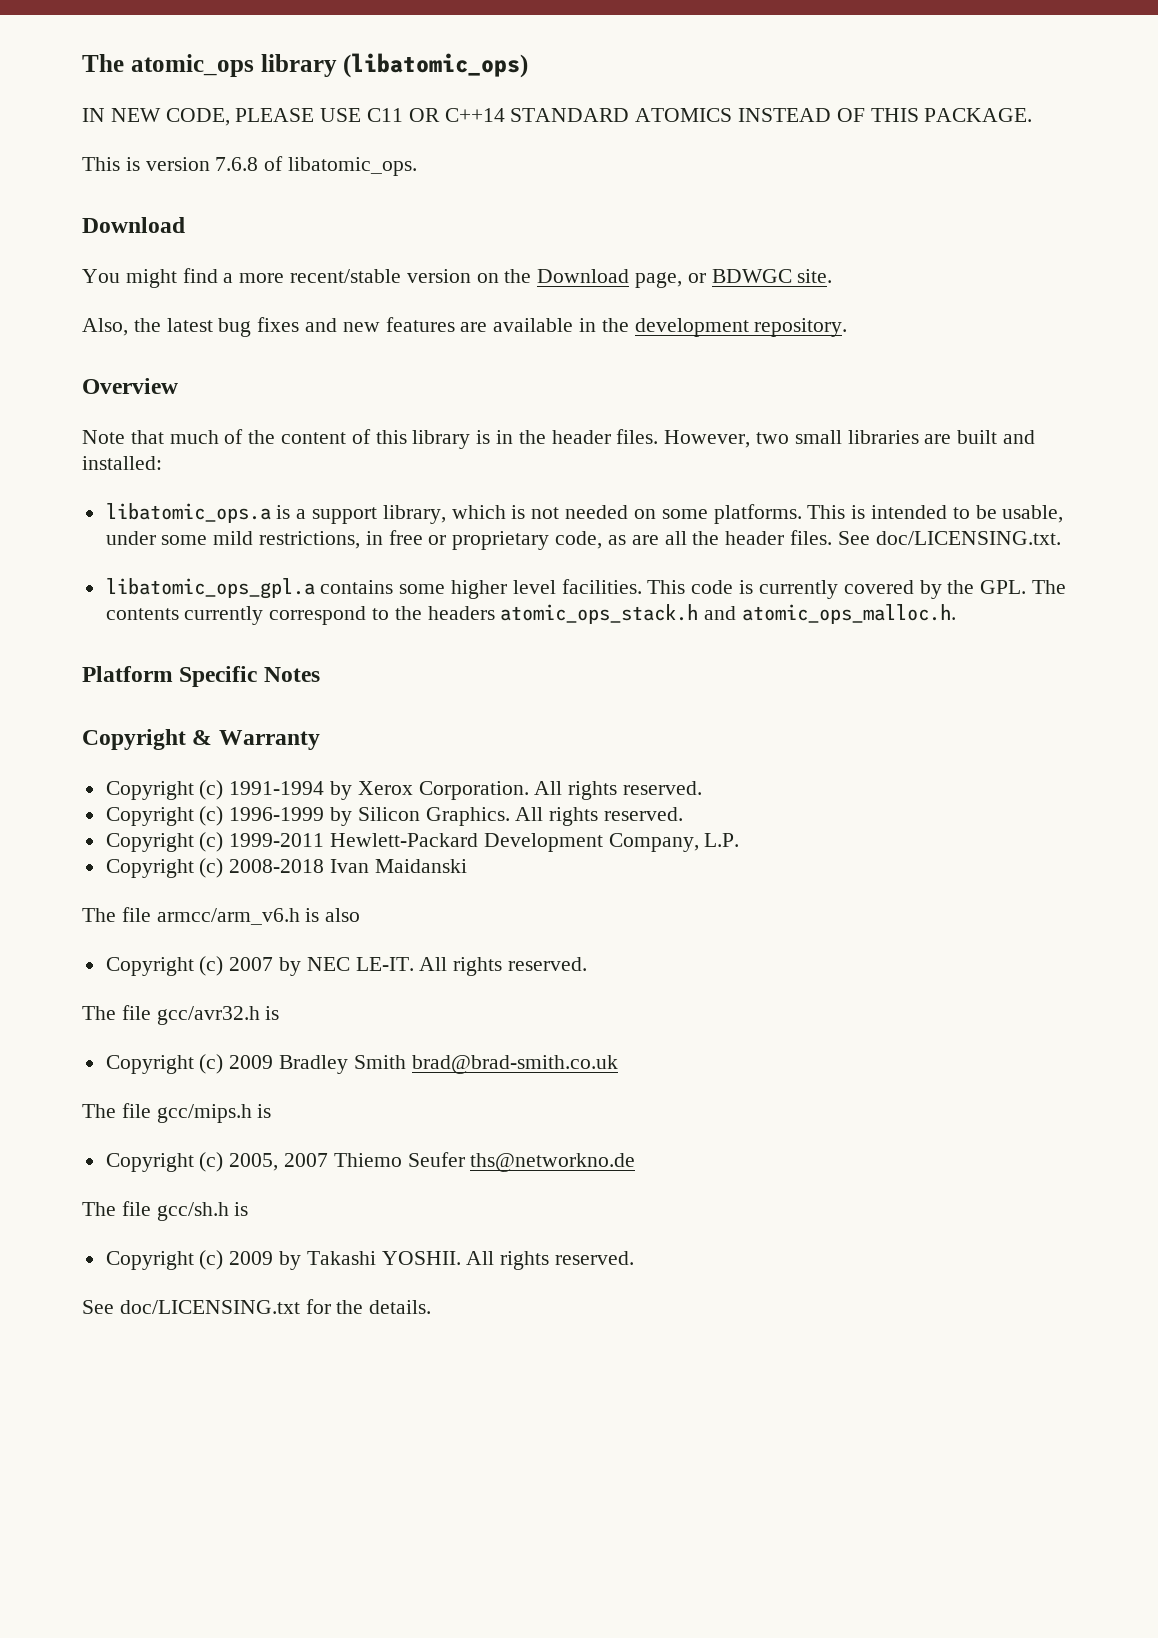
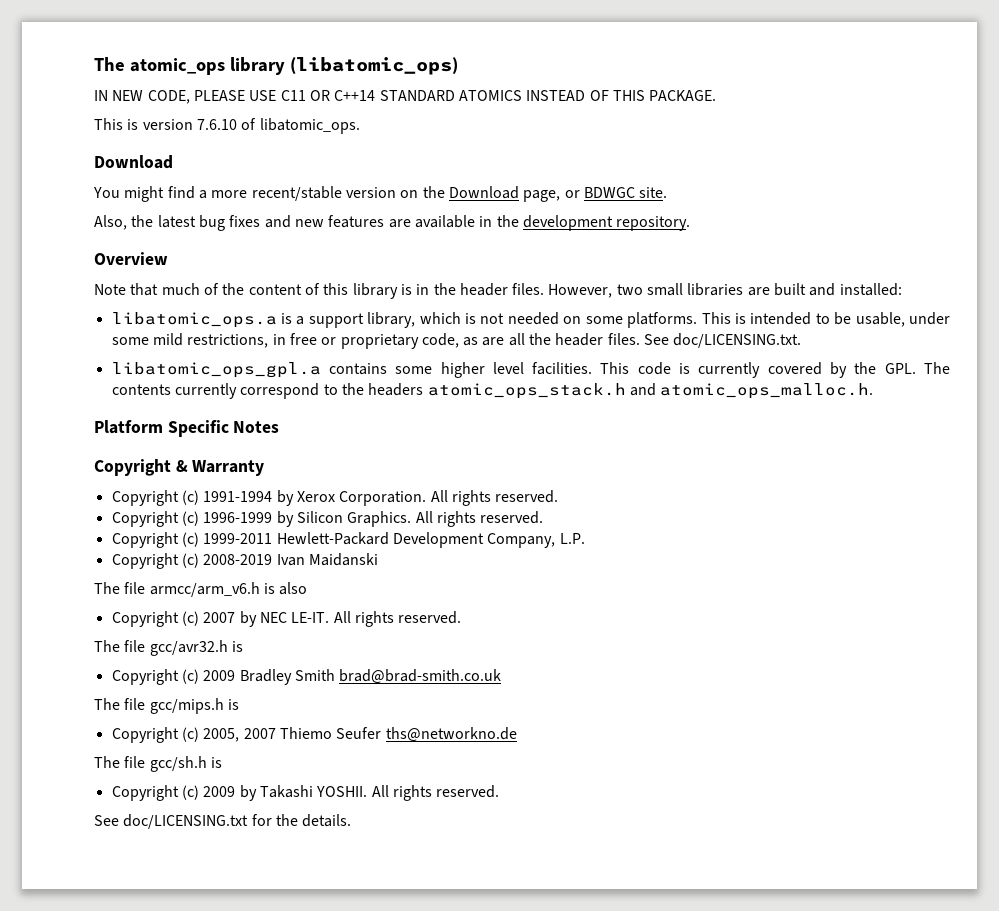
[215,157,259,171] 7.6.8 -> [196,119,237,130] 7.6.10
[229,859,325,873] 2008-2018 -> [203,554,273,565] 2008-2019

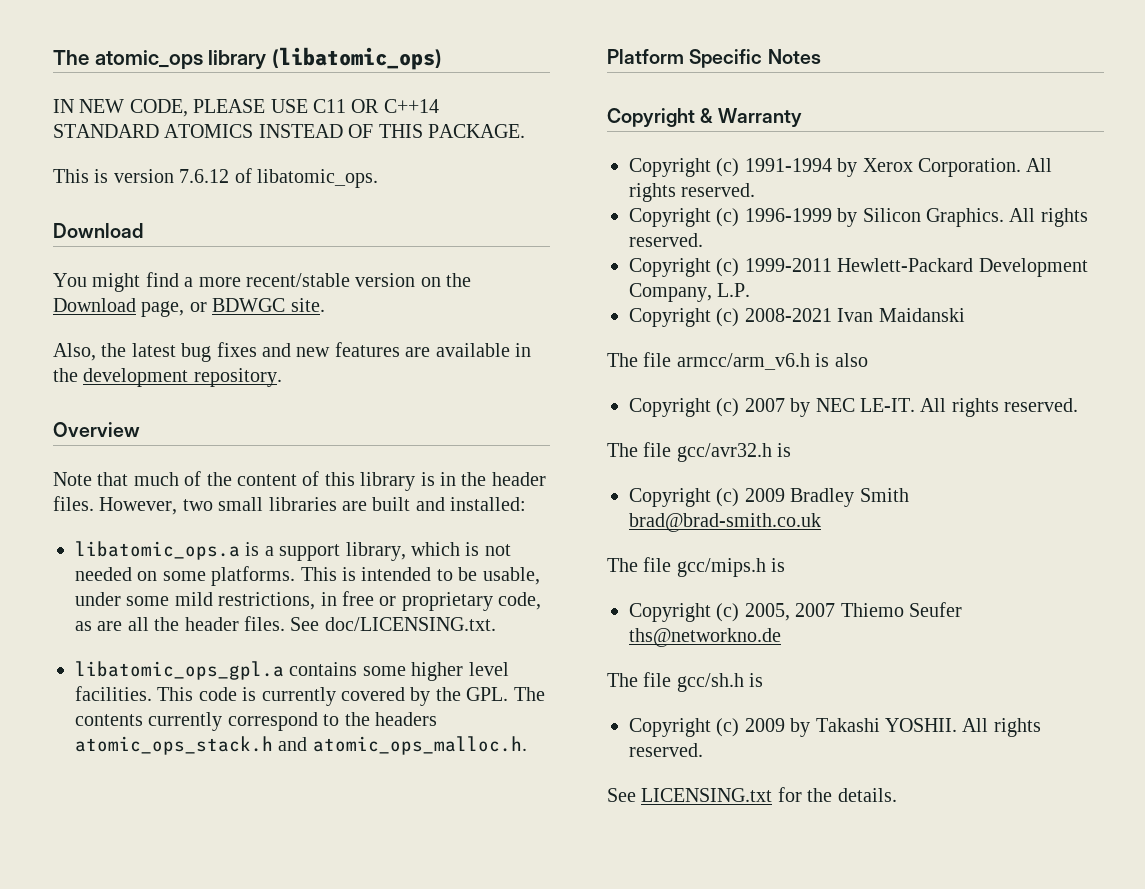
[196,119,237,130] 7.6.10 -> [179,169,230,183] 7.6.12
[203,554,273,565] 2008-2019 -> [744,308,832,322] 2008-2021
[123,814,249,829] doc/LICENSING.txt -> [641,788,773,802] LICENSING.txt

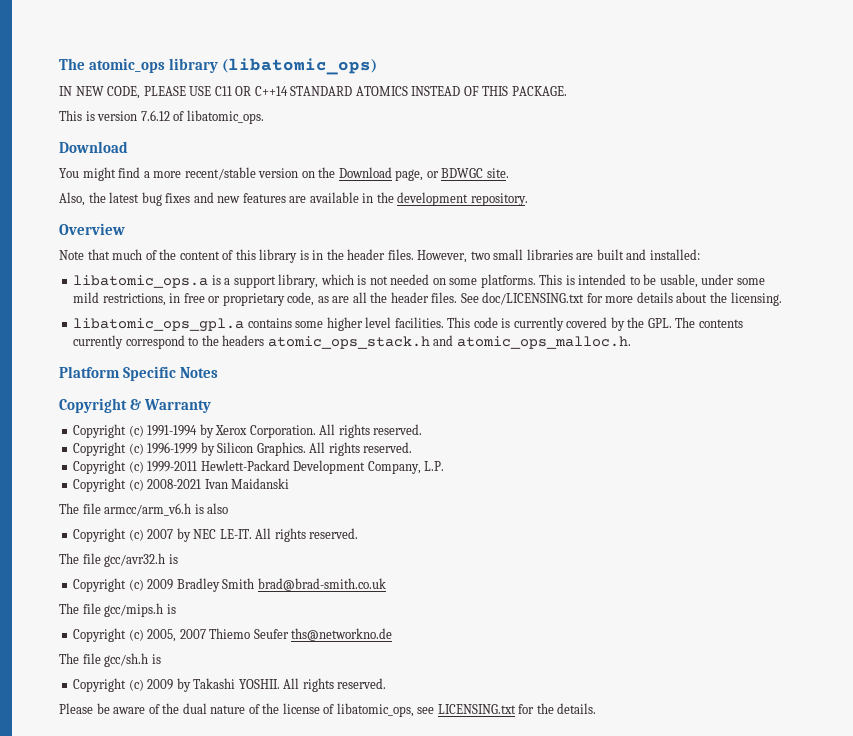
[324,617,496,631] doc/LICENSING.txt. -> [482,292,782,306] doc/LICENSING.txt for more details about the licensing.
[607,788,636,802] See -> [59,703,435,717] Please be aware of the dual nature of the license of libatomic_ops, see

